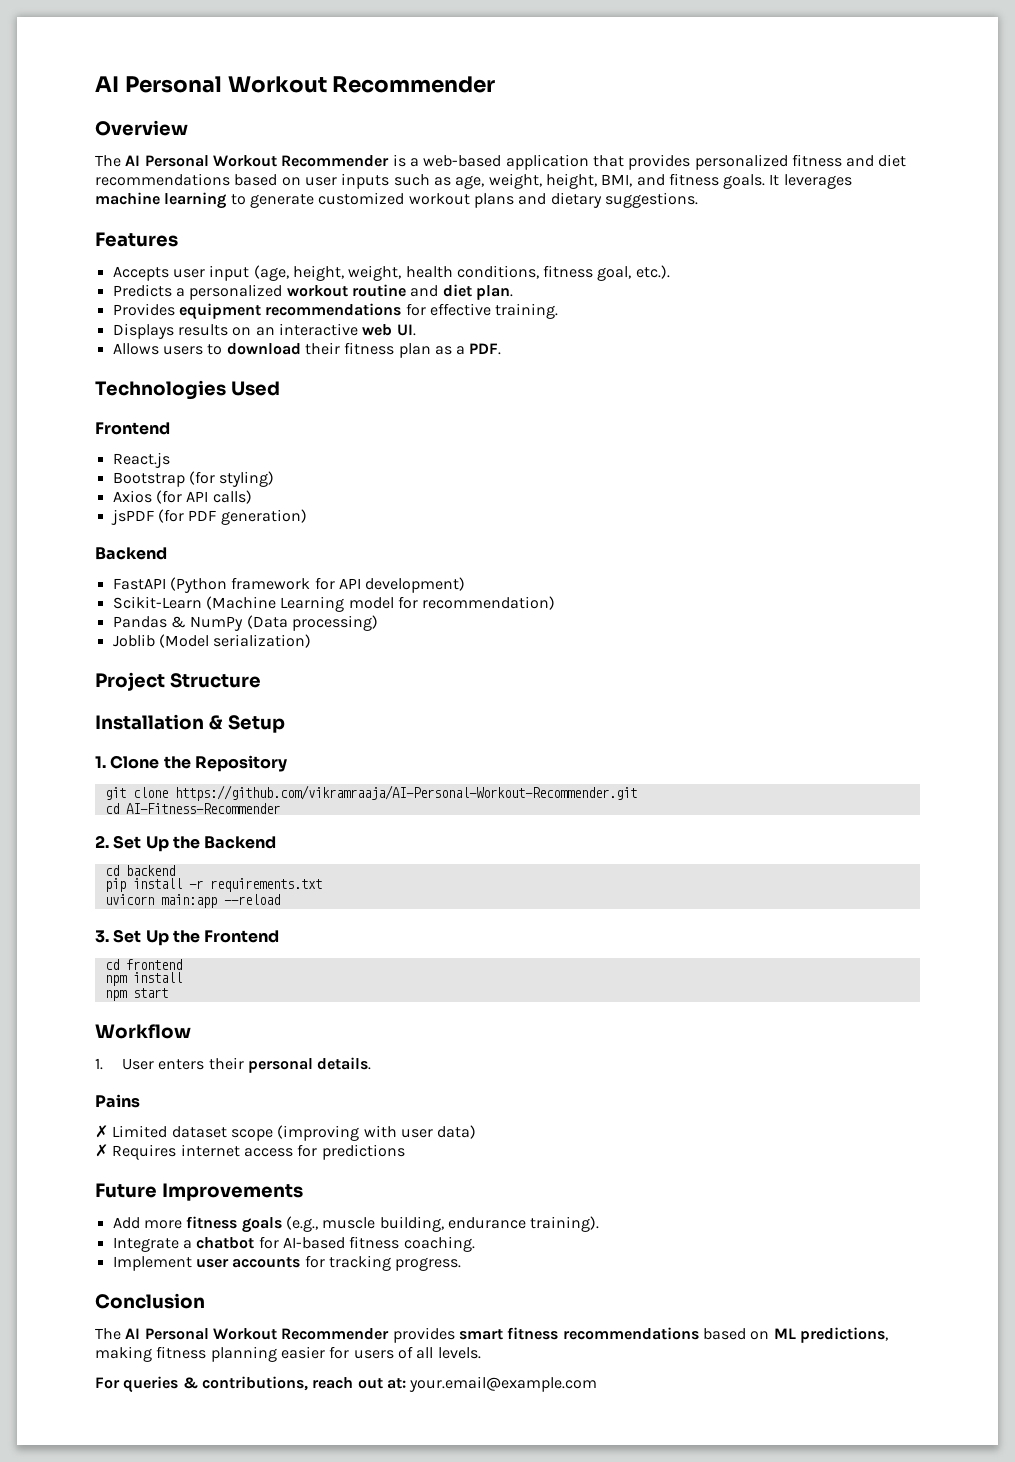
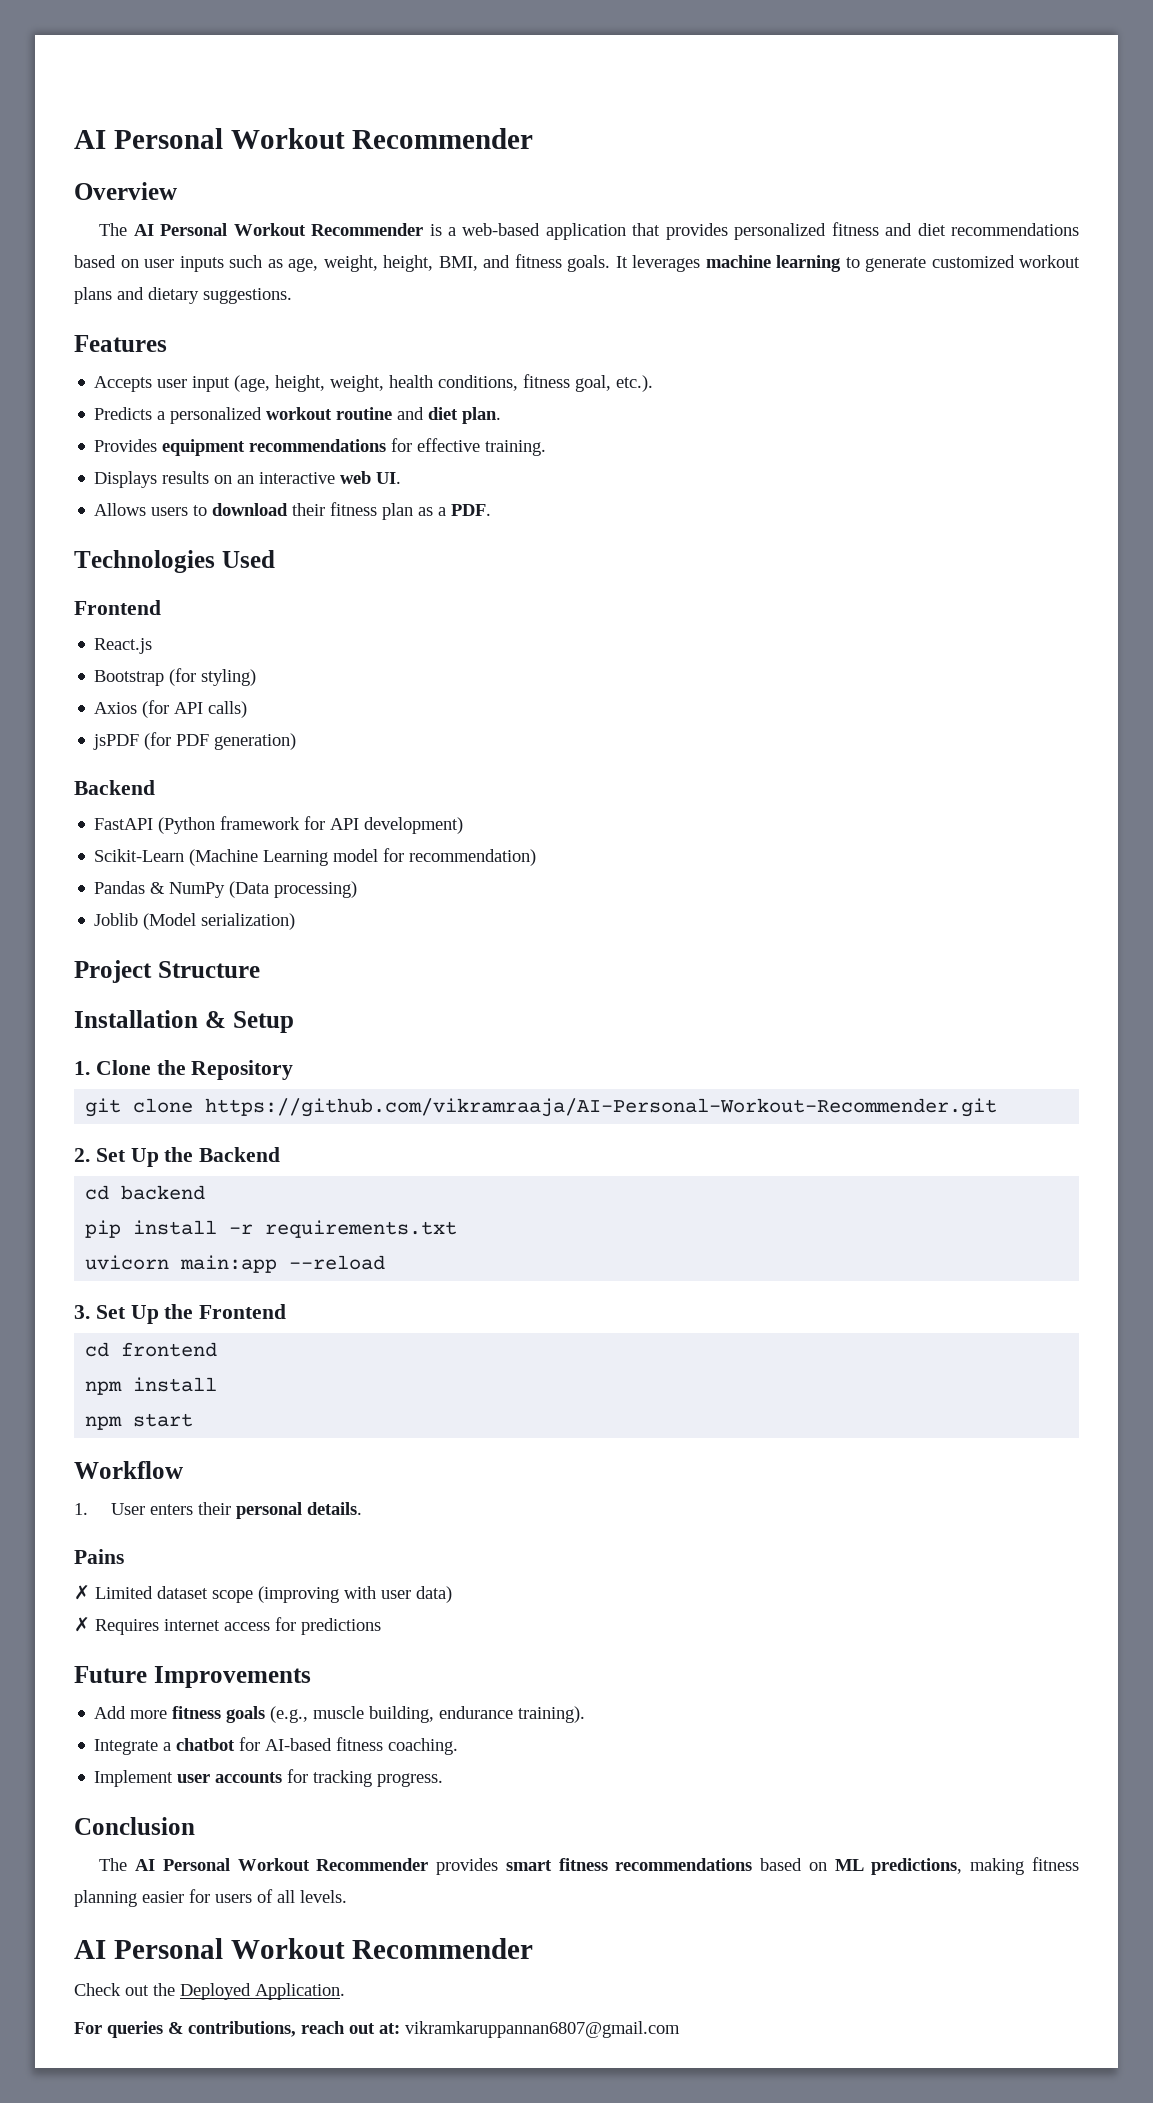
[104,803,280,814] // cd AI-Fitness-Recommender -> (998, 1107) none
(481, 1353) none -> [74,1938,534,1959] [74,1983,345,2000] // AI Personal Workout Recommender // Check out the Deployed Application.
[409,1376,598,1392] your.email@example.com -> [405,2021,680,2038] vikramkaruppannan6807@gmail.com

